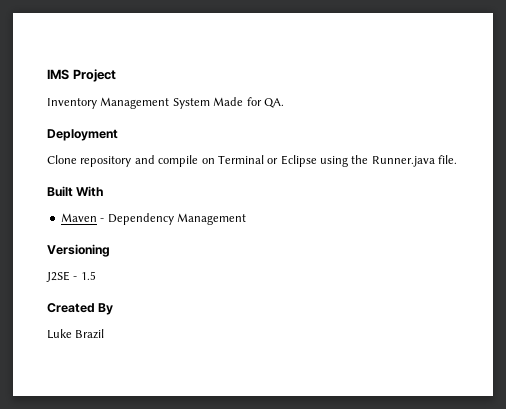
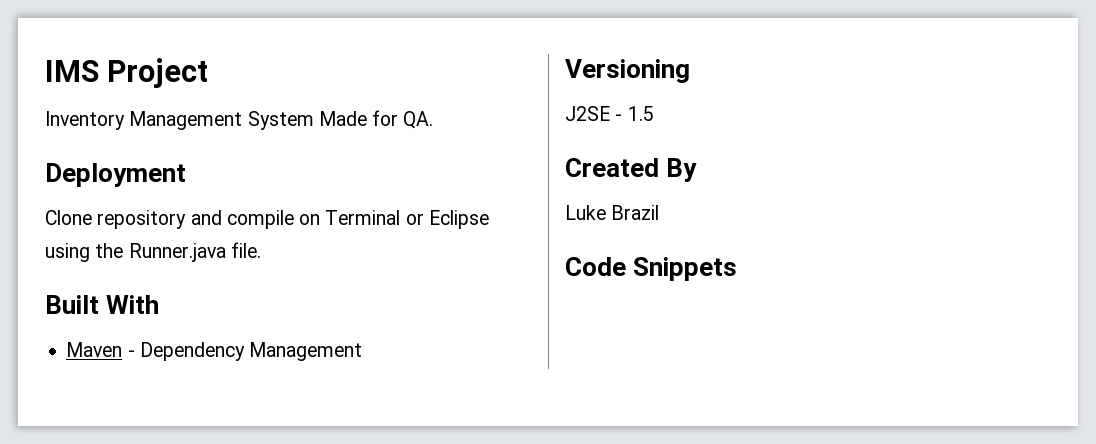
(105, 334) none -> [565,257,738,281] // Code Snippets

